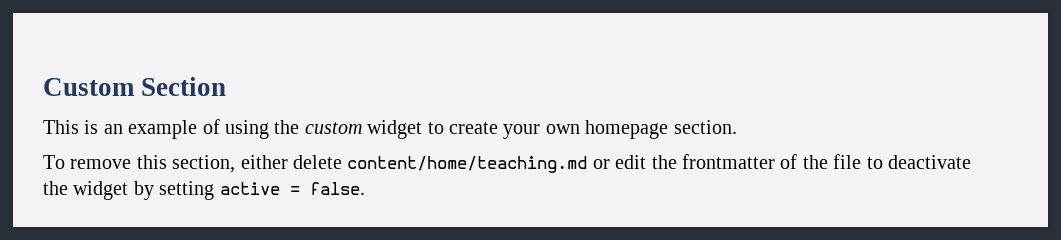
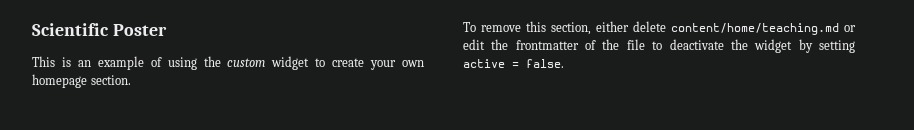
[43,77,227,96] Custom Section -> [32,23,167,36] Scientific Poster

